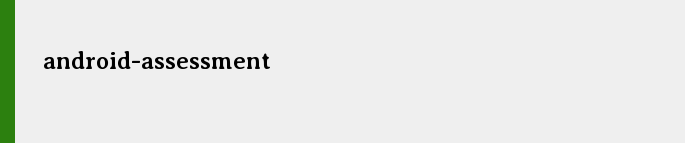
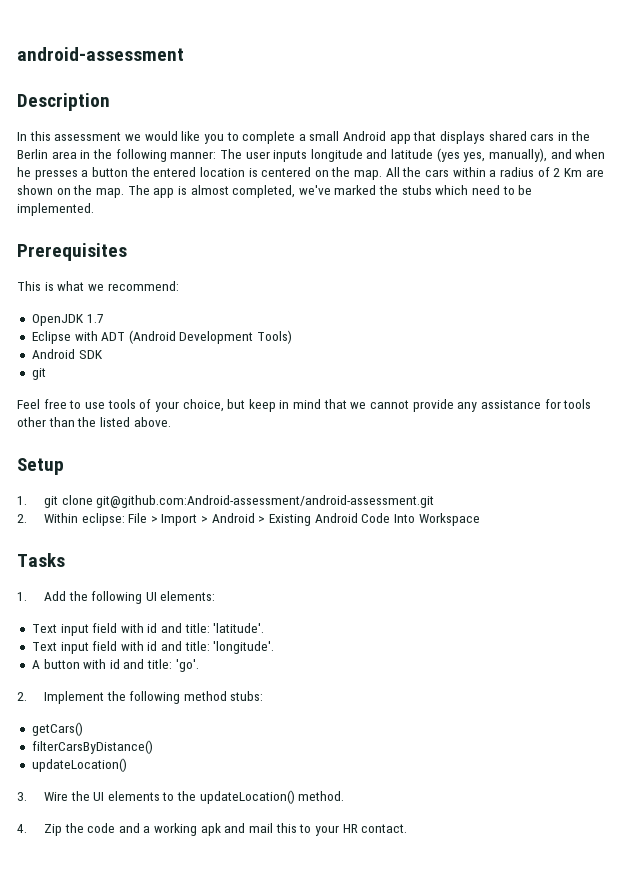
(271, 60) none -> [17,93,110,111] [17,131,590,144] [17,148,606,162] [17,167,604,180] [17,185,533,198] [17,203,94,216] [17,243,127,261] [17,281,179,291] [31,314,104,326] [31,330,293,344] [31,349,103,359] [31,368,46,380] [17,399,592,412] [17,417,171,427] [17,458,64,475] [17,495,435,508] [17,513,480,526] [17,553,65,567] [17,591,216,604] [31,623,265,636] [31,641,275,654] [31,659,199,672] [17,691,264,704] [31,722,83,736] [31,740,153,754] [31,758,127,772] [17,790,345,804] [17,823,408,836] // Description // In this assessment we would like you to complete a small Android app that displays shared cars in the Berlin area in the following manner: The user inputs longitude and latitude (yes yes, manually), and when he presses a button the entered location is centered on the map. All the cars within a radius of 2 Km are shown on the map. The app is almost completed, we've marked the stubs which need to be implemented. // Prerequisites // This is what we recommend: // OpenJDK 1.7 // Eclipse with ADT (Android Development Tools) // Android SDK // git // Feel free to use tools of your choice, but keep in mind that we cannot provide any assistance for tools other than the listed above. // Setup // 1. git clone git@github.com:Android-assessment/android-assessment.git // 2. Within eclipse: File > Import > Android > Existing Android Code Into Workspace // Tasks // 1. Add the following UI elements: // Text input field with id and title: 'latitude'. // Text input field with id and title: 'longitude'. // A button with id and title: 'go'. // 2. Implement the following method stubs: // getCars() // filterCarsByDistance() // updateLocation() // 3. Wire the UI elements to the updateLocation() method. // 4. Zip the code and a working apk and mail this to your HR contact.

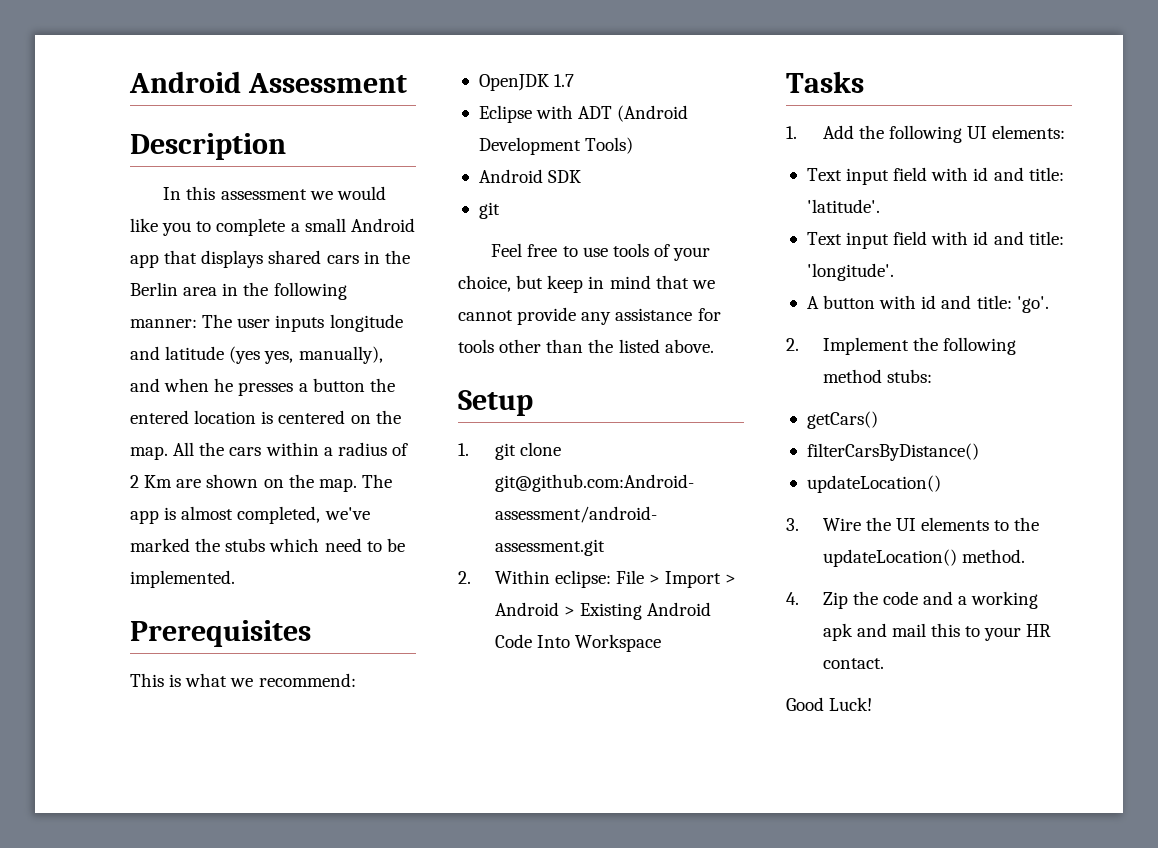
[17,47,184,61] android-assessment -> [129,71,407,93] Android Assessment
(408, 828) none -> [786,697,873,711] // Good Luck!

